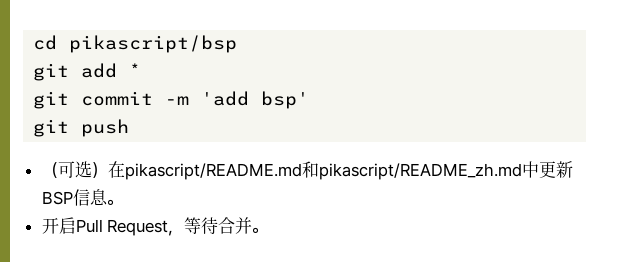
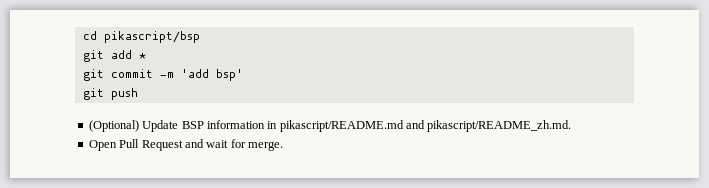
[41,161,573,180] [41,189,123,206] [41,217,269,236] （可选）在pikascript/README.md和pikascript/README_zh.md中更新BSP信息。 // 开启Pull Request，等待合并。 -> [88,120,572,132] [88,139,283,151] (Optional) Update BSP information in pikascript/README.md and pikascript/README_zh.md. // Open Pull Request and wait for merge.

